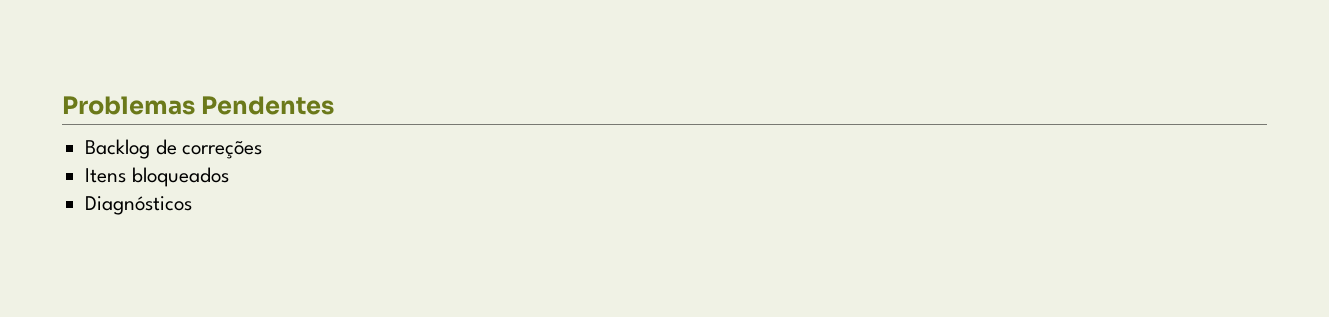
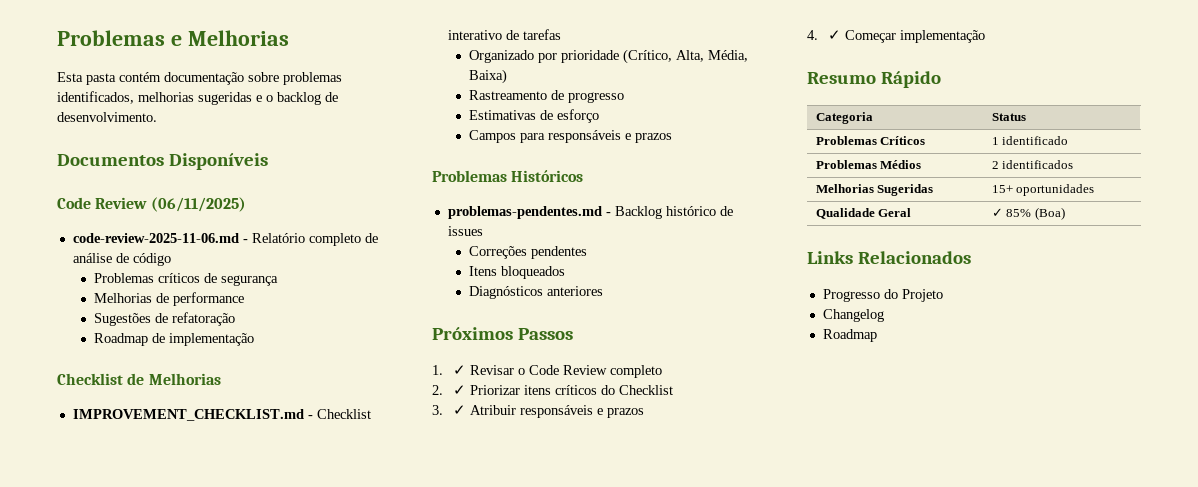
[62,96,335,115] [85,139,263,159] [85,167,229,187] [85,196,193,215] Problemas Pendentes // Backlog de correções // Itens bloqueados // Diagnósticos -> [57,30,289,46] [57,72,342,85] [57,91,338,105] [57,112,157,122] [57,153,268,170] [57,197,246,212] [72,233,378,246] [72,253,171,266] [94,273,279,286] [94,292,245,306] [94,312,236,326] [94,333,255,346] [57,373,221,385] [72,409,371,421] [447,29,561,40] [469,49,749,64] [469,69,508,84] [469,90,625,103] [469,109,600,123] [469,130,673,143] [432,170,584,182] [447,206,733,219] [447,226,483,236] [469,246,588,259] [469,266,566,279] [469,286,604,299] [432,327,573,340] [432,365,663,378] [432,385,674,395] [432,405,645,418] [807,30,986,43] [807,71,941,88] [815,112,873,124] [991,113,1026,121] [815,136,926,145] [991,136,1069,145] [815,160,922,169] [991,160,1074,169] [815,184,934,196] [991,184,1095,196] [815,208,912,219] [991,207,1065,220] [807,251,971,264] [822,289,943,302] [822,309,884,322] [822,329,877,342] Problemas e Melhorias // Esta pasta contém documentação sobre problemas identificados, melhorias sugeridas e o backlog de desenvolvimento. // Documentos Disponíveis // Code Review (06/11/2025) // code-review-2025-11-06.md - Relatório completo de análise de código // Problemas críticos de segurança // Melhorias de performance // Sugestões de refatoração // Roadmap de implementação // Checklist de Melhorias // IMPROVEMENT_CHECKLIST.md - Checklist interativo de tarefas // Organizado por prioridade (Crítico, Alta, Média, Baixa) // Rastreamento de progresso // Estimativas de esforço // Campos para responsáveis e prazos // Problemas Históricos // problemas-pendentes.md - Backlog histórico de issues // Correções pendentes // Itens bloqueados // Diagnósticos anteriores // Próximos Passos // 1. ✓ Revisar o Code Review completo // 2. ✓ Priorizar itens críticos do Checklist // 3. ✓ Atribuir responsáveis e prazos // 4. ✓ Começar implementação // Resumo Rápido // Categoria | Status // Problemas Críticos | 1 identificado // Problemas Médios | 2 identificados // Melhorias Sugeridas | 15+ oportunidades // Qualidade Geral | ✓ 85% (Boa) // Links Relacionados // Progresso do Projeto // Changelog // Roadmap

